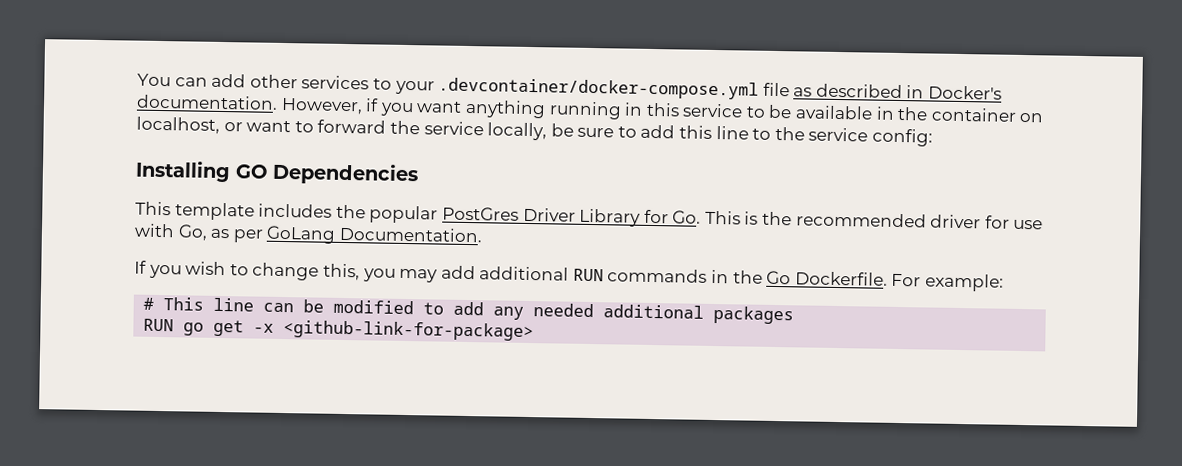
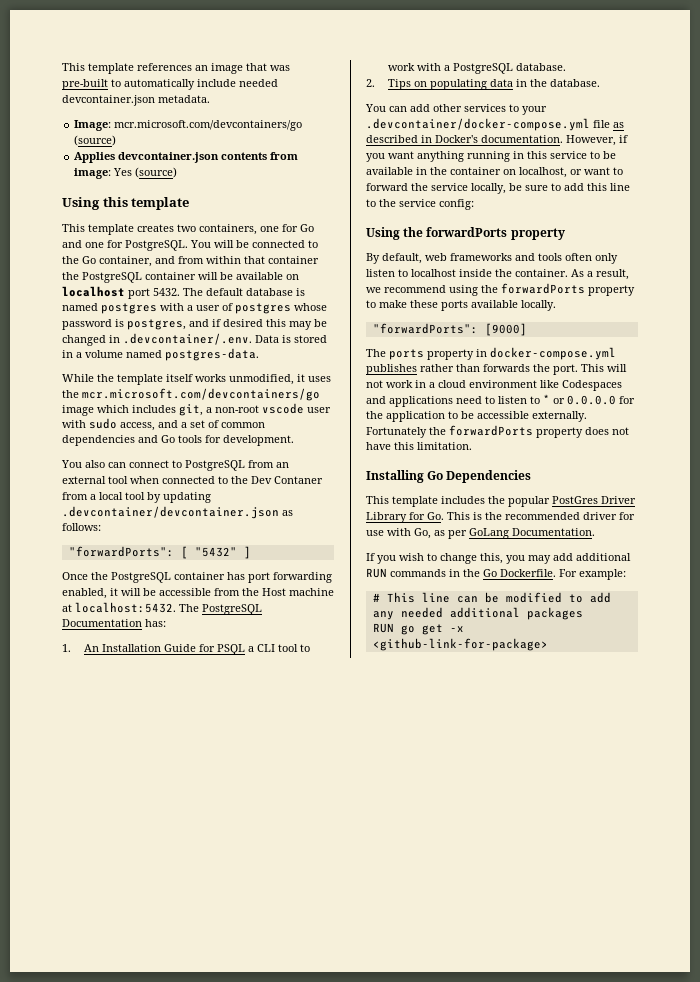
(137, 80) none -> [62,63,290,74] [62,79,278,90] [62,95,210,106] [74,120,303,131] [74,135,117,146] [74,152,299,163] [74,167,178,179] [62,197,190,210] [62,224,314,235] [62,240,318,251] [62,256,319,267] [62,272,299,283] [62,286,305,299] [62,303,327,314] [62,319,327,330] [62,333,327,346] [62,348,259,361] [62,374,331,385] [62,388,320,401] [62,403,331,416] [62,418,265,431] [62,435,294,446] [61,460,289,471] [62,476,323,484] [62,492,211,503] [62,506,293,519] [62,523,101,531] [68,546,251,559] [62,572,332,583] [62,588,334,599] [62,602,262,615] [62,619,166,627] [62,644,310,655] [387,63,566,74] [366,79,600,90] This template references an image that was pre-built to automatically include needed devcontainer.json metadata. // Image: mcr.microsoft.com/devcontainers/go (source) // Applies devcontainer.json contents from image: Yes (source) // Using this template // This template creates two containers, one for Go and one for PostgreSQL. You will be connected to the Go container, and from within that container the PostgreSQL container will be available on localhost port 5432. The default database is named postgres with a user of postgres whose password is postgres, and if desired this may be changed in .devcontainer/.env. Data is stored in a volume named postgres-data. // While the template itself works unmodified, it uses the mcr.microsoft.com/devcontainers/go image which includes git, a non-root vscode user with sudo access, and a set of common dependencies and Go tools for development. // You also can connect to PostgreSQL from an external tool when connected to the Dev Contaner from a local tool by updating .devcontainer/devcontainer.json as follows: // "forwardPorts": [ "5432" ] // Once the PostgreSQL container has port forwarding enabled, it will be accessible from the Host machine at localhost:5432. The PostgreSQL Documentation has: // 1. An Installation Guide for PSQL a CLI tool to work with a PostgreSQL database. // 2. Tips on populating data in the database. //
(934, 137) none -> [366,227,565,240] [366,253,618,264] [366,269,629,280] [366,283,635,296] [366,300,556,311] [372,323,527,336] [366,347,616,360] [366,364,627,375] [366,380,622,391] [366,394,635,407] [366,411,587,422] [366,425,629,438] [366,442,472,450] // Using the forwardPorts property // By default, web frameworks and tools often only listen to localhost inside the container. As a result, we recommend using the forwardPorts property to make these ports available locally. // "forwardPorts": [9000] // The ports property in docker-compose.yml publishes rather than forwards the port. This will not work in a cloud environment like Codespaces and applications need to listen to * or 0.0.0.0 for the application to be accessible externally. Fortunately the forwardPorts property does not have this limitation.
[235,164,268,179] GO -> [427,471,444,480] Go

